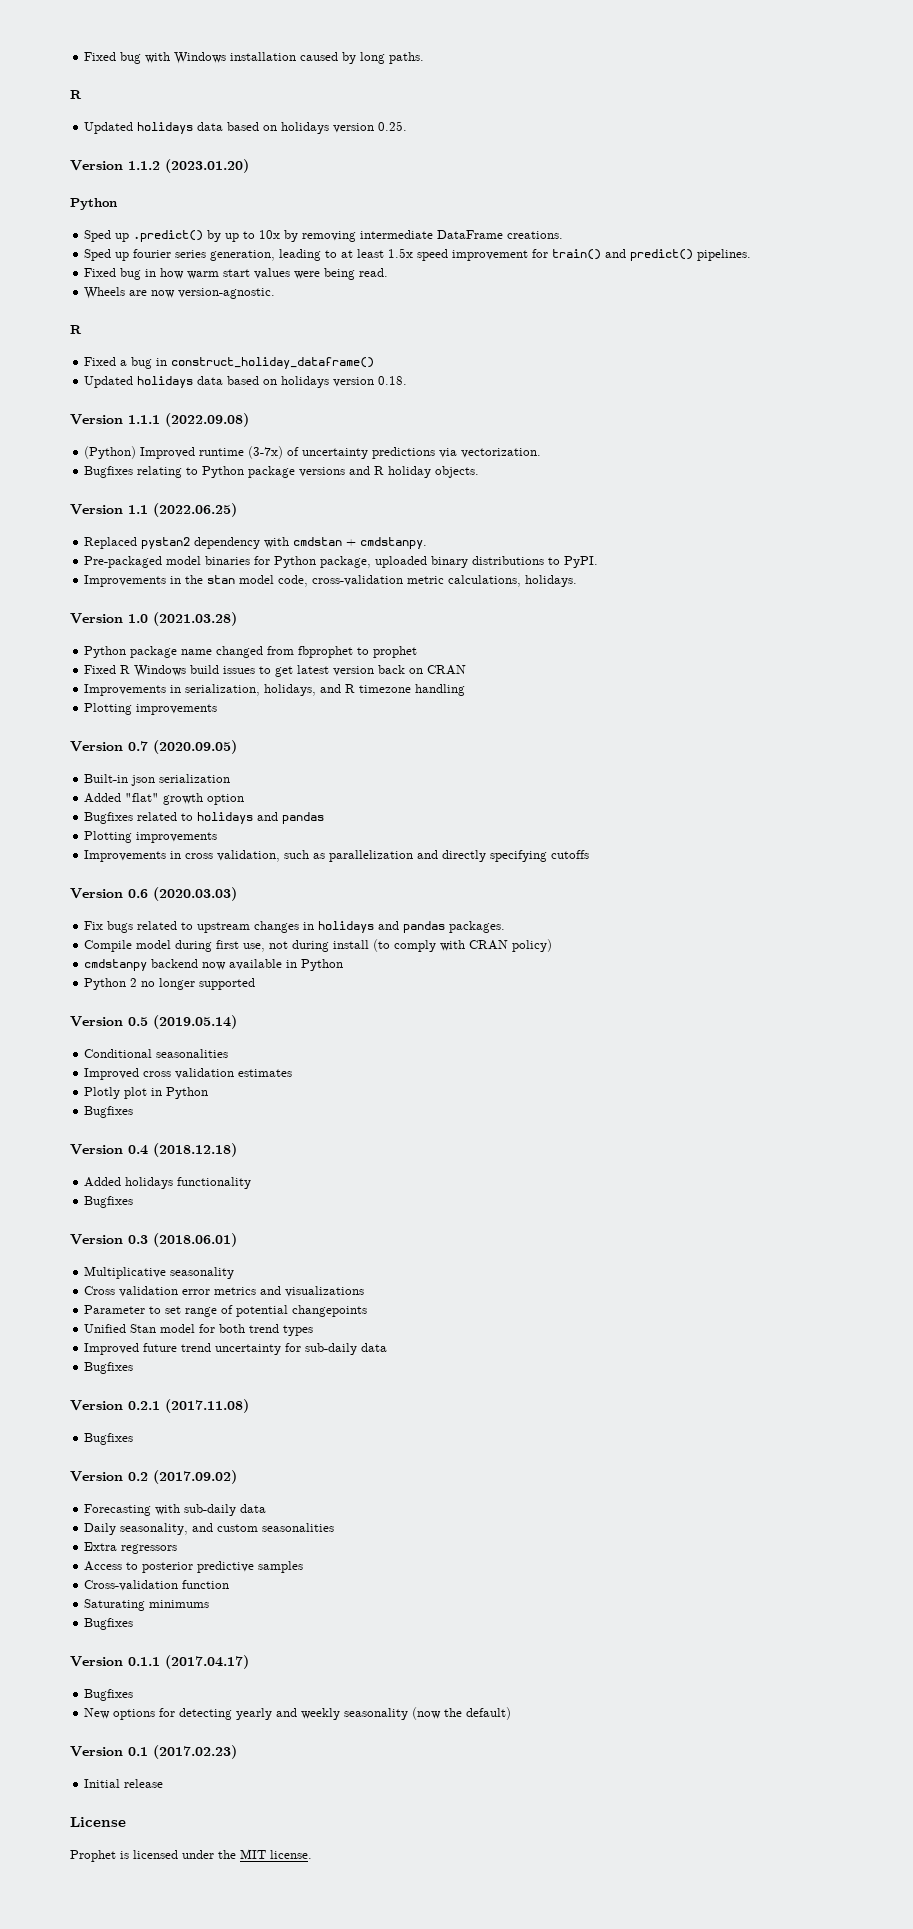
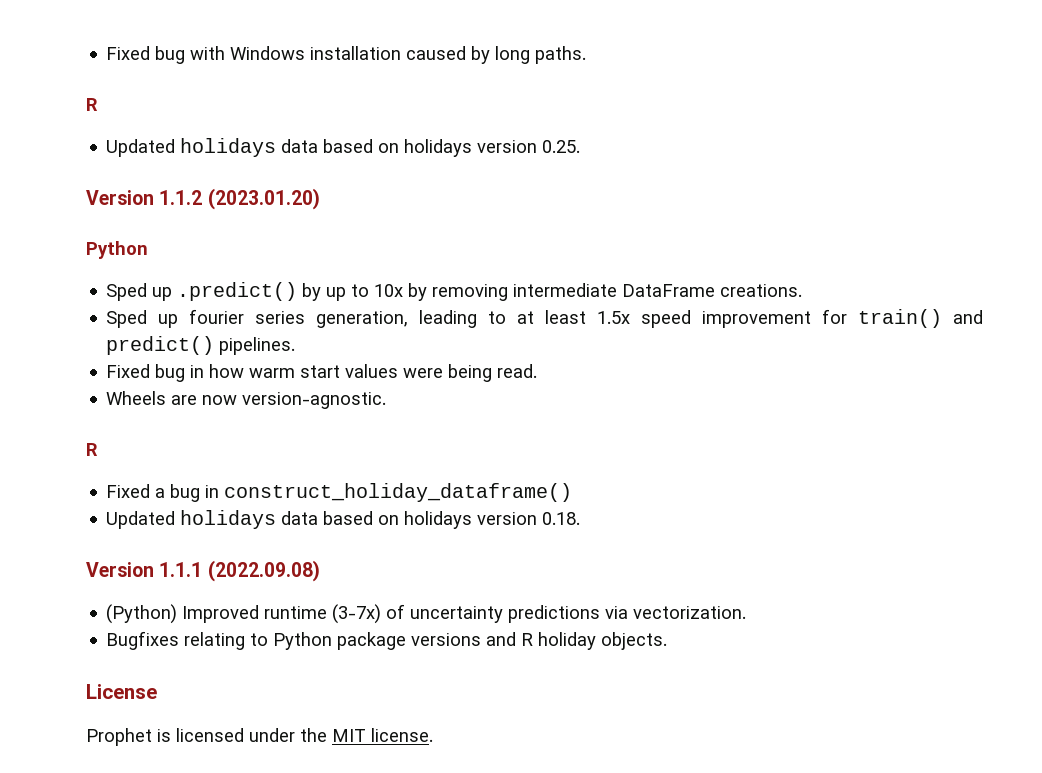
[70,503,237,517] [84,537,428,549] [84,556,599,568] [84,575,578,587] [70,612,237,626] [84,646,418,658] [84,665,467,677] [84,684,466,696] [84,703,218,715] [70,740,237,754] [84,774,231,786] [84,793,245,805] [84,812,325,824] [84,831,218,843] [84,850,590,862] [70,887,237,901] [84,921,506,933] [84,939,553,952] [84,959,344,971] [84,978,256,990] [70,1015,237,1029] [84,1049,229,1058] [84,1068,293,1080] [84,1087,209,1099] [84,1106,134,1118] [70,1143,237,1157] [84,1177,252,1189] [84,1196,134,1208] [70,1233,237,1247] [84,1266,235,1279] [84,1286,365,1297] [84,1305,368,1317] [84,1324,314,1336] [84,1343,388,1355] [84,1362,134,1374] [70,1399,249,1413] [84,1433,134,1445] [70,1470,237,1484] [84,1504,267,1516] [84,1523,335,1535] [84,1542,178,1554] [84,1561,304,1573] [84,1580,230,1591] [84,1599,210,1611] [84,1618,134,1630] [70,1655,249,1669] [84,1689,134,1701] [84,1707,512,1720] [70,1745,237,1759] [84,1779,164,1788] // Version 1.1 (2022.06.25) // Replaced pystan2 dependency with cmdstan + cmdstanpy. // Pre-packaged model binaries for Python package, uploaded binary distributions to PyPI. // Improvements in the stan model code, cross-validation metric calculations, holidays. // Version 1.0 (2021.03.28) // Python package name changed from fbprophet to prophet // Fixed R Windows build issues to get latest version back on CRAN // Improvements in serialization, holidays, and R timezone handling // Plotting improvements // Version 0.7 (2020.09.05) // Built-in json serialization // Added "flat" growth option // Bugfixes related to holidays and pandas // Plotting improvements // Improvements in cross validation, such as parallelization and directly specifying cutoffs // Version 0.6 (2020.03.03) // Fix bugs related to upstream changes in holidays and pandas packages. // Compile model during first use, not during install (to comply with CRAN policy) // cmdstanpy backend now available in Python // Python 2 no longer supported // Version 0.5 (2019.05.14) // Conditional seasonalities // Improved cross validation estimates // Plotly plot in Python // Bugfixes // Version 0.4 (2018.12.18) // Added holidays functionality // Bugfixes // Version 0.3 (2018.06.01) // Multiplicative seasonality // Cross validation error metrics and visualizations // Parameter to set range of potential changepoints // Unified Stan model for both trend types // Improved future trend uncertainty for sub-daily data // Bugfixes // Version 0.2.1 (2017.11.08) // Bugfixes // Version 0.2 (2017.09.02) // Forecasting with sub-daily data // Daily seasonality, and custom seasonalities // Extra regressors // Access to posterior predictive samples // Cross-validation function // Saturating minimums // Bugfixes // Version 0.1.1 (2017.04.17) // Bugfixes // New options for detecting yearly and weekly seasonality (now the default) // Version 0.1 (2017.02.23) // Initial release -> (668, 641) none

